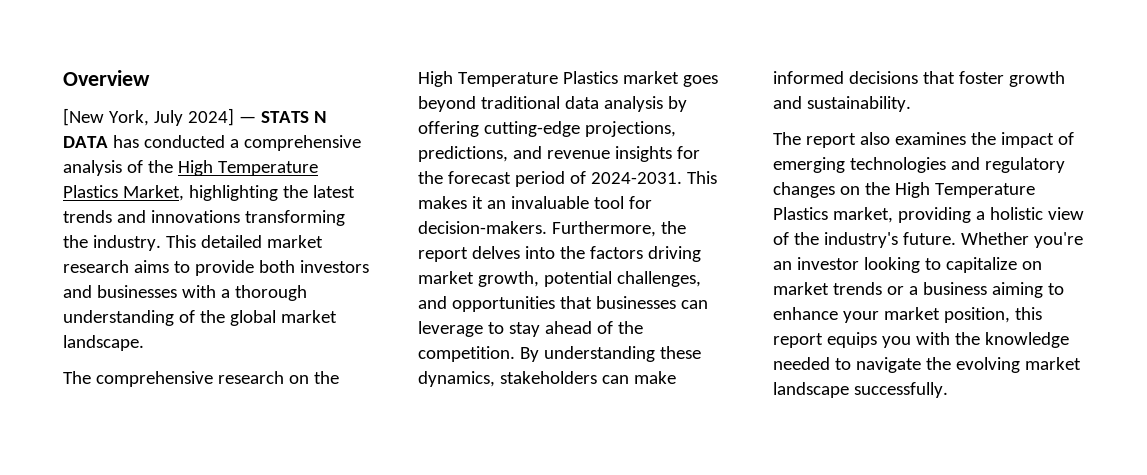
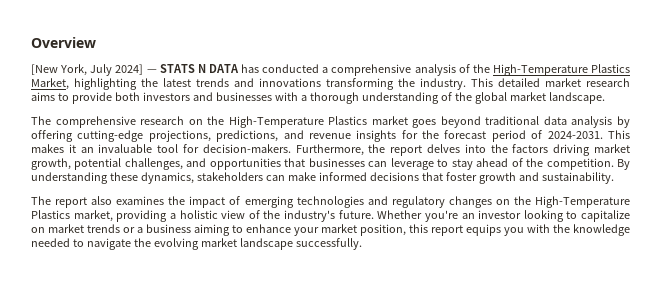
[177,160,318,176] High Temperature -> [492,64,588,76] High-Temperature
[418,71,558,87] High Temperature -> [228,116,324,128] High-Temperature
[894,182,1035,198] High Temperature -> [534,196,630,208] High-Temperature

